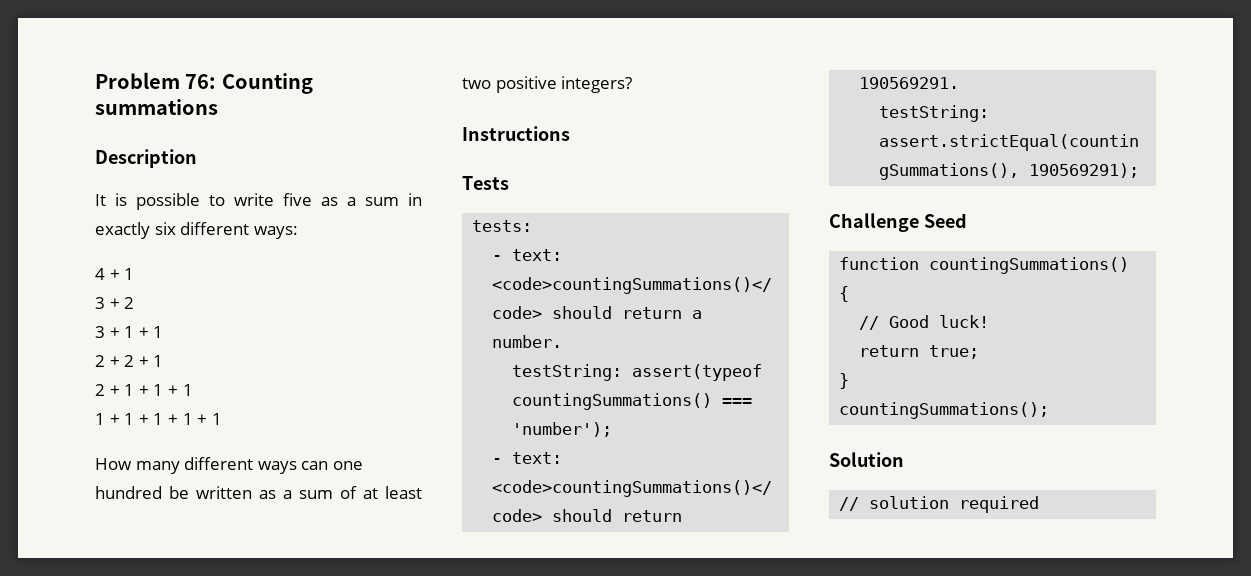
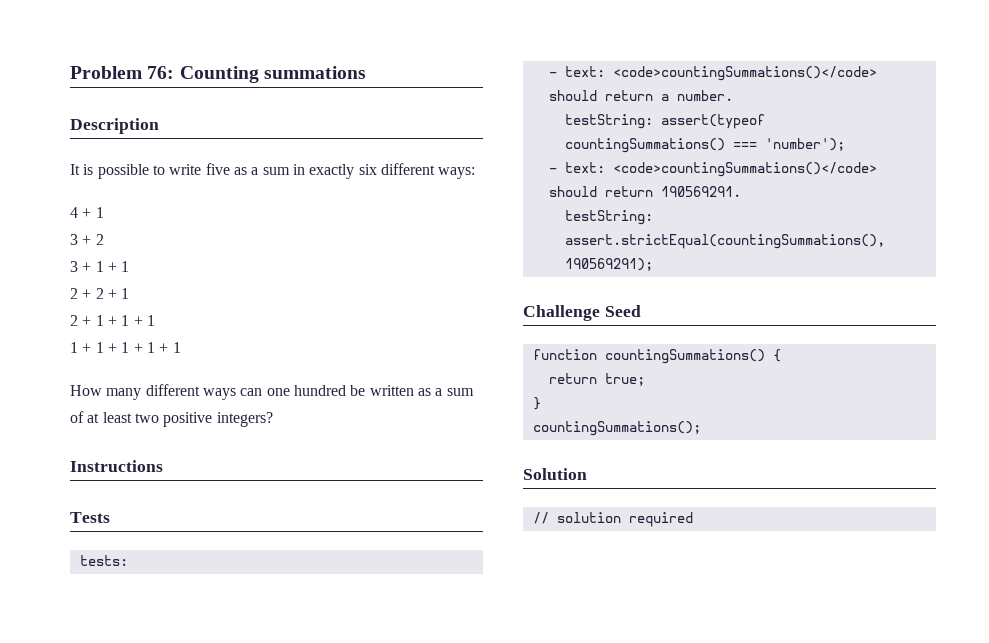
[859,315,990,330] // // Good luck! -> (781, 355) none

